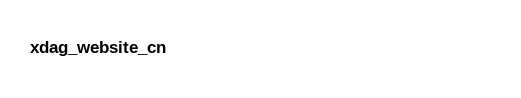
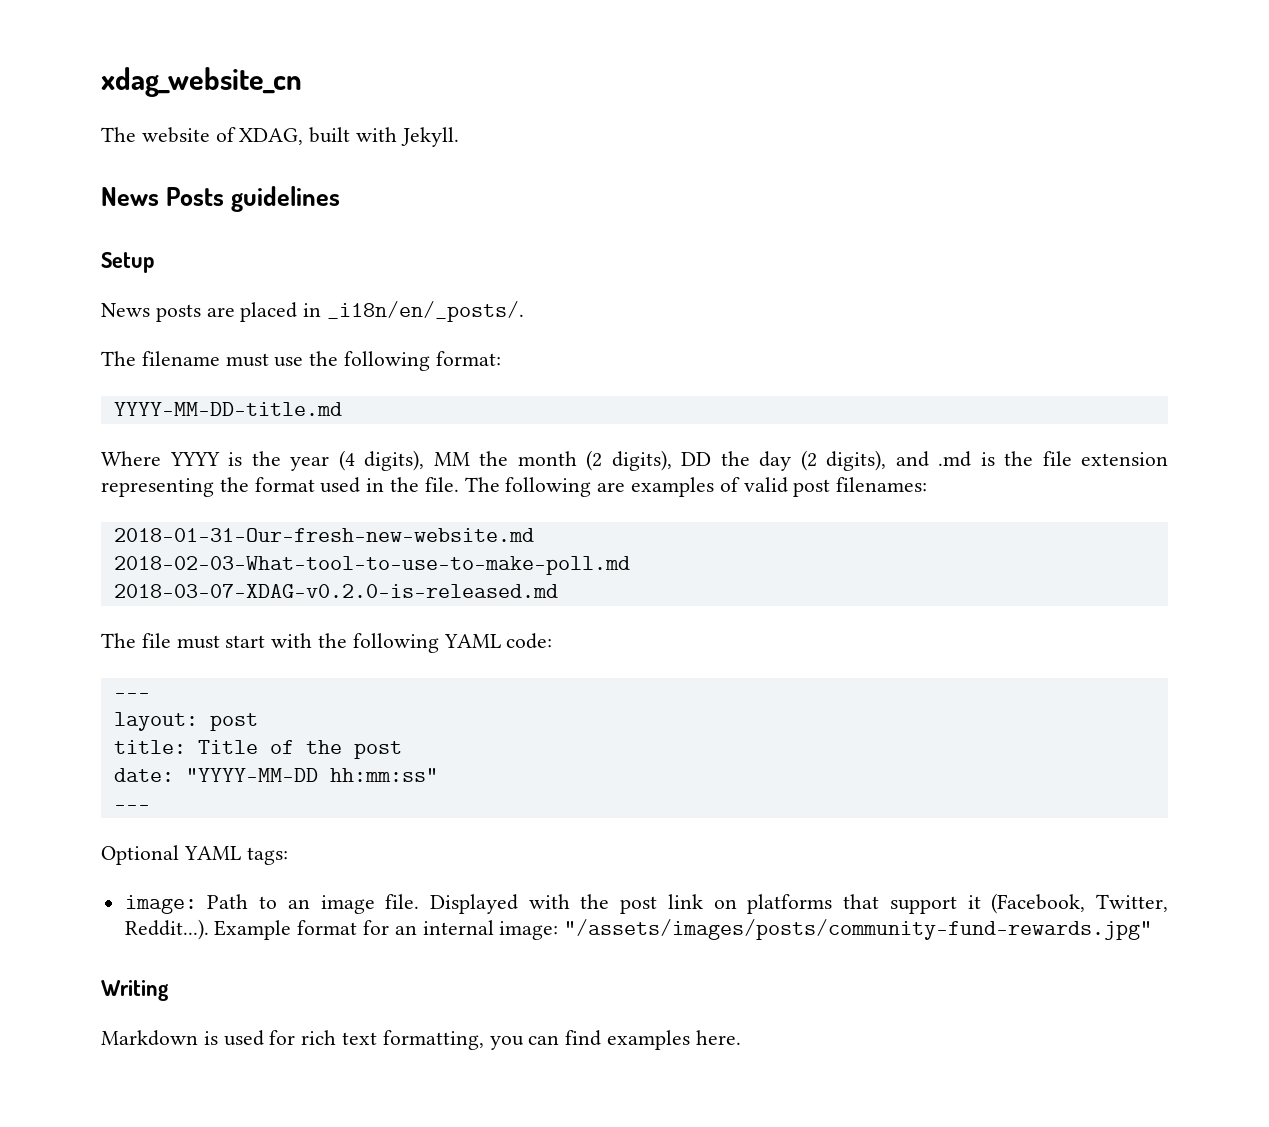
(166, 48) none -> [101,127,459,147] [101,186,341,212] [101,252,154,273] [101,301,525,322] [101,351,501,371] [113,402,342,416] [101,450,1168,471] [101,477,928,497] [113,528,534,542] [113,556,630,575] [113,584,558,598] [101,633,553,653] [113,693,150,698] [113,712,258,731] [113,740,402,759] [113,768,438,782] [113,805,150,810] [101,845,288,865] [124,893,1169,914] [124,919,1153,940] [101,980,169,1001] [101,1030,741,1050] // The website of XDAG, built with Jekyll. // News Posts guidelines // Setup // News posts are placed in _i18n/en/_posts/. // The filename must use the following format: // YYYY-MM-DD-title.md // Where YYYY is the year (4 digits), MM the month (2 digits), DD the day (2 digits), and .md is the file extension representing the format used in the file. The following are examples of valid post filenames: // 2018-01-31-Our-fresh-new-website.md // 2018-02-03-What-tool-to-use-to-make-poll.md // 2018-03-07-XDAG-v0.2.0-is-released.md // The file must start with the following YAML code: // --- // layout: post // title: Title of the post // date: "YYYY-MM-DD hh:mm:ss" // --- // Optional YAML tags: // image: Path to an image file. Displayed with the post link on platforms that support it (Facebook, Twitter, Reddit...). Example format for an internal image: "/assets/images/posts/community-fund-rewards.jpg" // Writing // Markdown is used for rich text formatting, you can find examples here.

